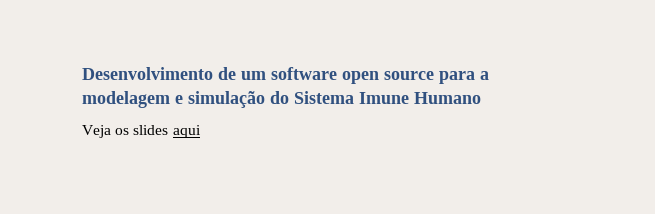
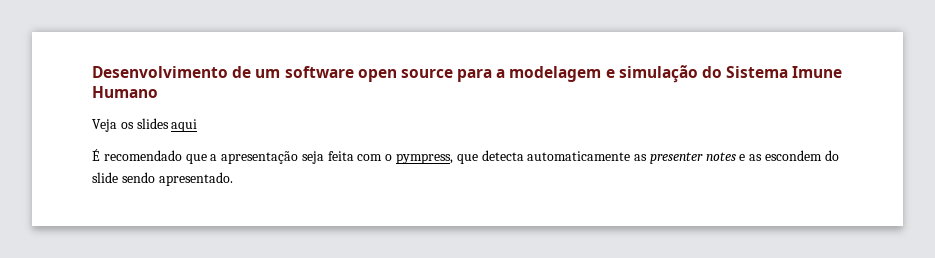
(201, 131) none -> [92,149,839,164] [92,172,233,186] // É recomendado que a apresentação seja feita com o pympress, que detecta automaticamente as presenter notes e as escondem do slide sendo apresentado.

